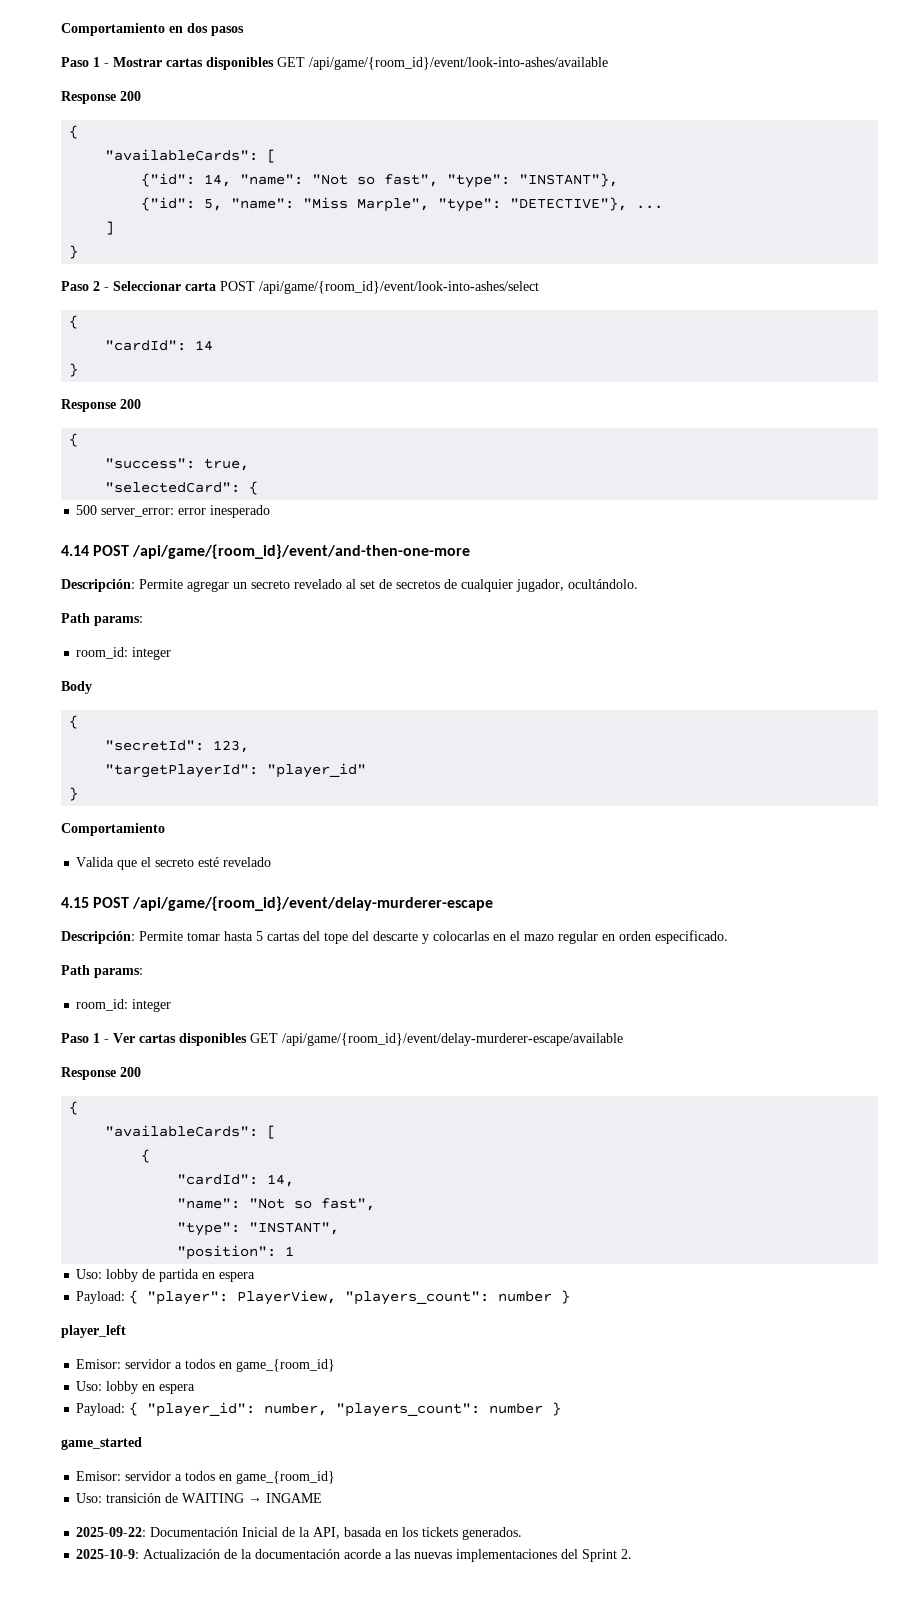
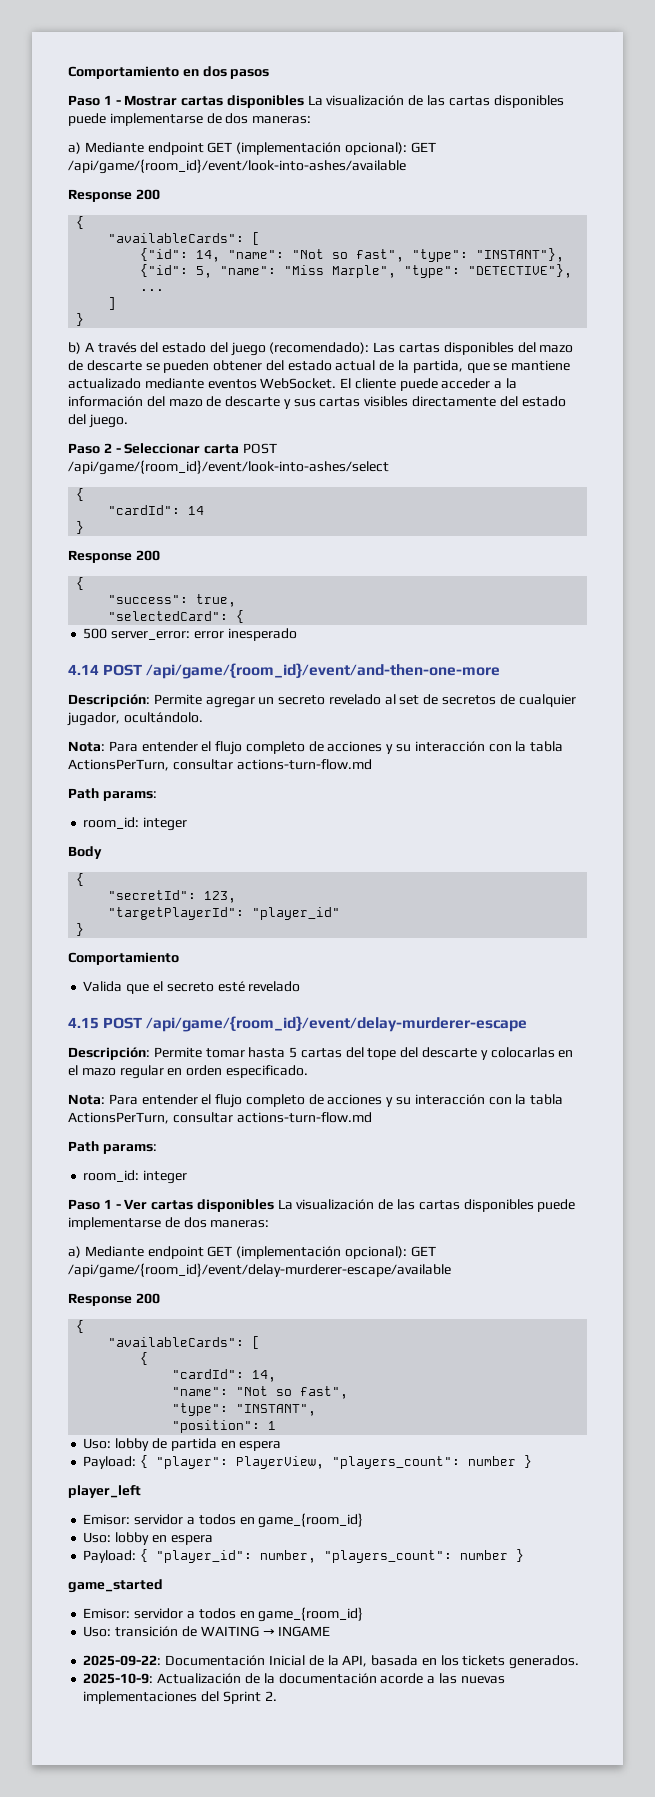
(274, 63) none -> [307,95,564,108] [68,113,312,126] [68,142,407,155] La visualización de las cartas disponibles puede implementarse de dos maneras: // a) Mediante endpoint GET (implementación opcional):
(79, 252) none -> [68,342,574,356] [68,360,571,373] [68,378,518,391] [68,396,566,409] [68,414,128,428] // b) A través del estado del juego (recomendado): Las cartas disponibles del mazo de descarte se pueden obtener del estado actual de la partida, que se mantiene actualizado mediante eventos WebSocket. El cliente puede acceder a la información del mazo de descarte y sus cartas visibles directamente del estado del juego.
(638, 584) none -> [68,741,564,755] [68,759,372,771] // Nota: Para entender el flujo completo de acciones y su interacción con la tabla ActionsPerTurn, consultar actions-turn-flow.md
(728, 937) none -> [68,1094,564,1108] [68,1112,372,1124] // Nota: Para entender el flujo completo de acciones y su interacción con la tabla ActionsPerTurn, consultar actions-turn-flow.md
(247, 1039) none -> [277,1199,576,1212] [68,1217,270,1230] [68,1246,407,1259] La visualización de las cartas disponibles puede implementarse de dos maneras: // a) Mediante endpoint GET (implementación opcional):

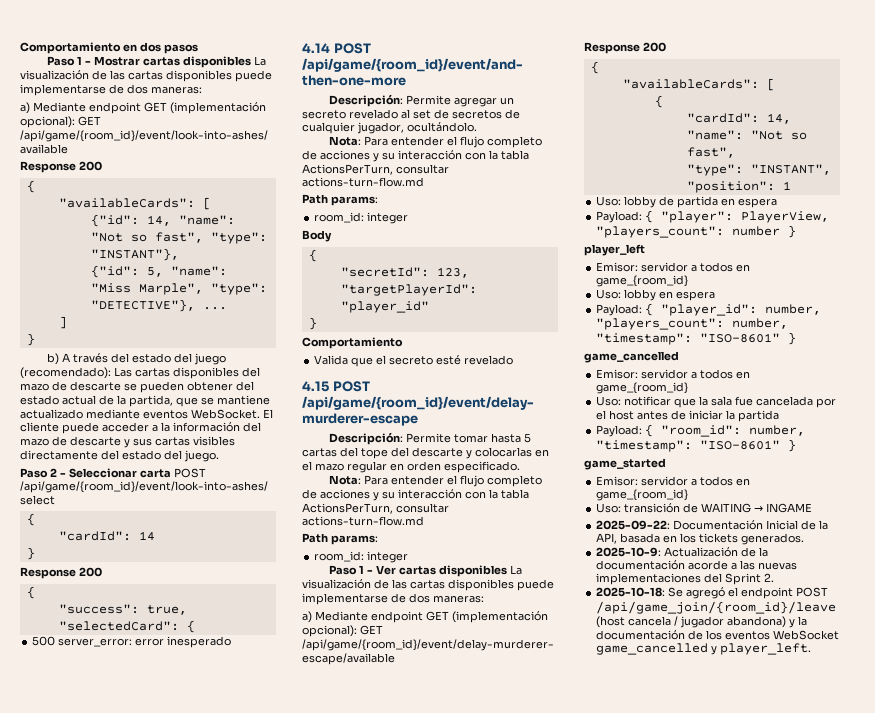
[460,1550,509,1560] number -> [732,318,789,329] [596,332,797,345] [584,351,679,363] [596,369,751,379] [596,382,689,394] [596,396,837,408] [596,410,780,422] [596,424,806,437] [596,440,781,452] number, "timestamp": "ISO-8601" } // game_cancelled // Emisor: servidor a todos en game_{room_id} // Uso: notificar que la sala fue cancelada por el host antes de iniciar la partida // Payload: { "room_id": number, "timestamp": "ISO-8601"
(277, 1696) none -> [596,587,829,599] [596,601,837,614] [596,616,808,628] [596,630,840,640] [596,643,812,655] // 2025-10-18: Se agregó el endpoint POST /api/game_join/{room_id}/leave (host cancela / jugador abandona) y la documentación de los eventos WebSocket game_cancelled y player_left.

